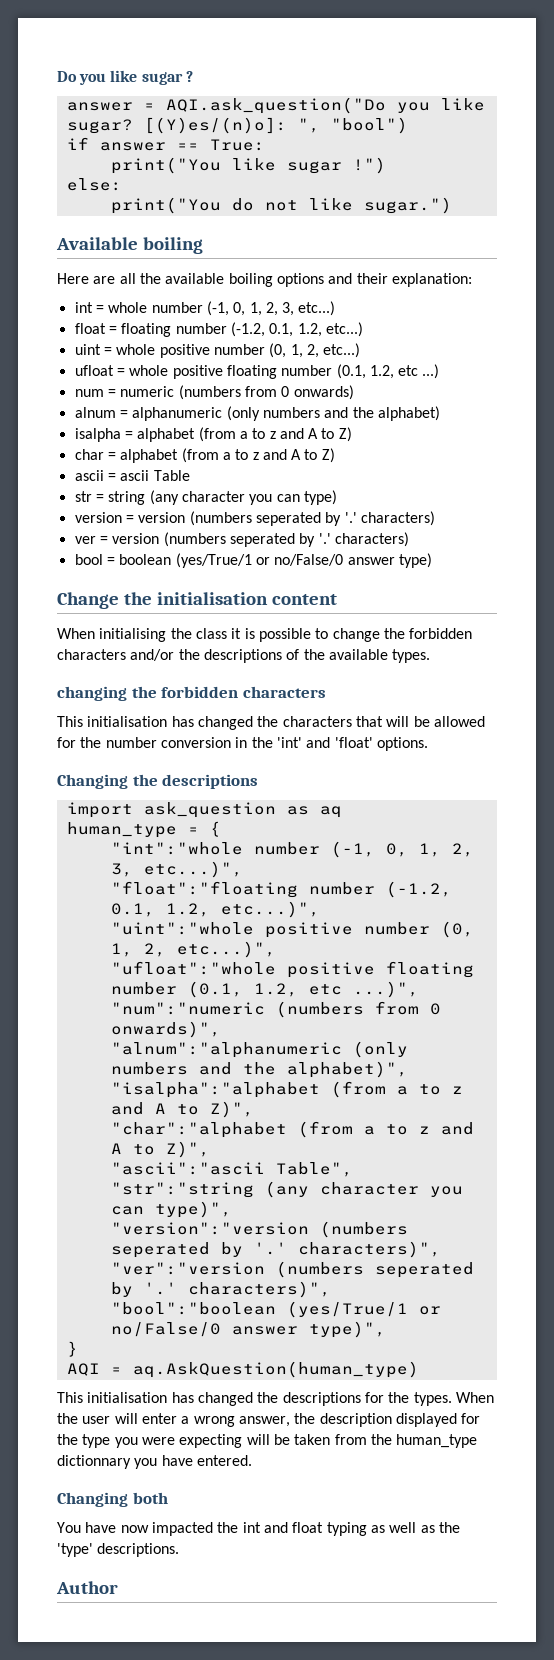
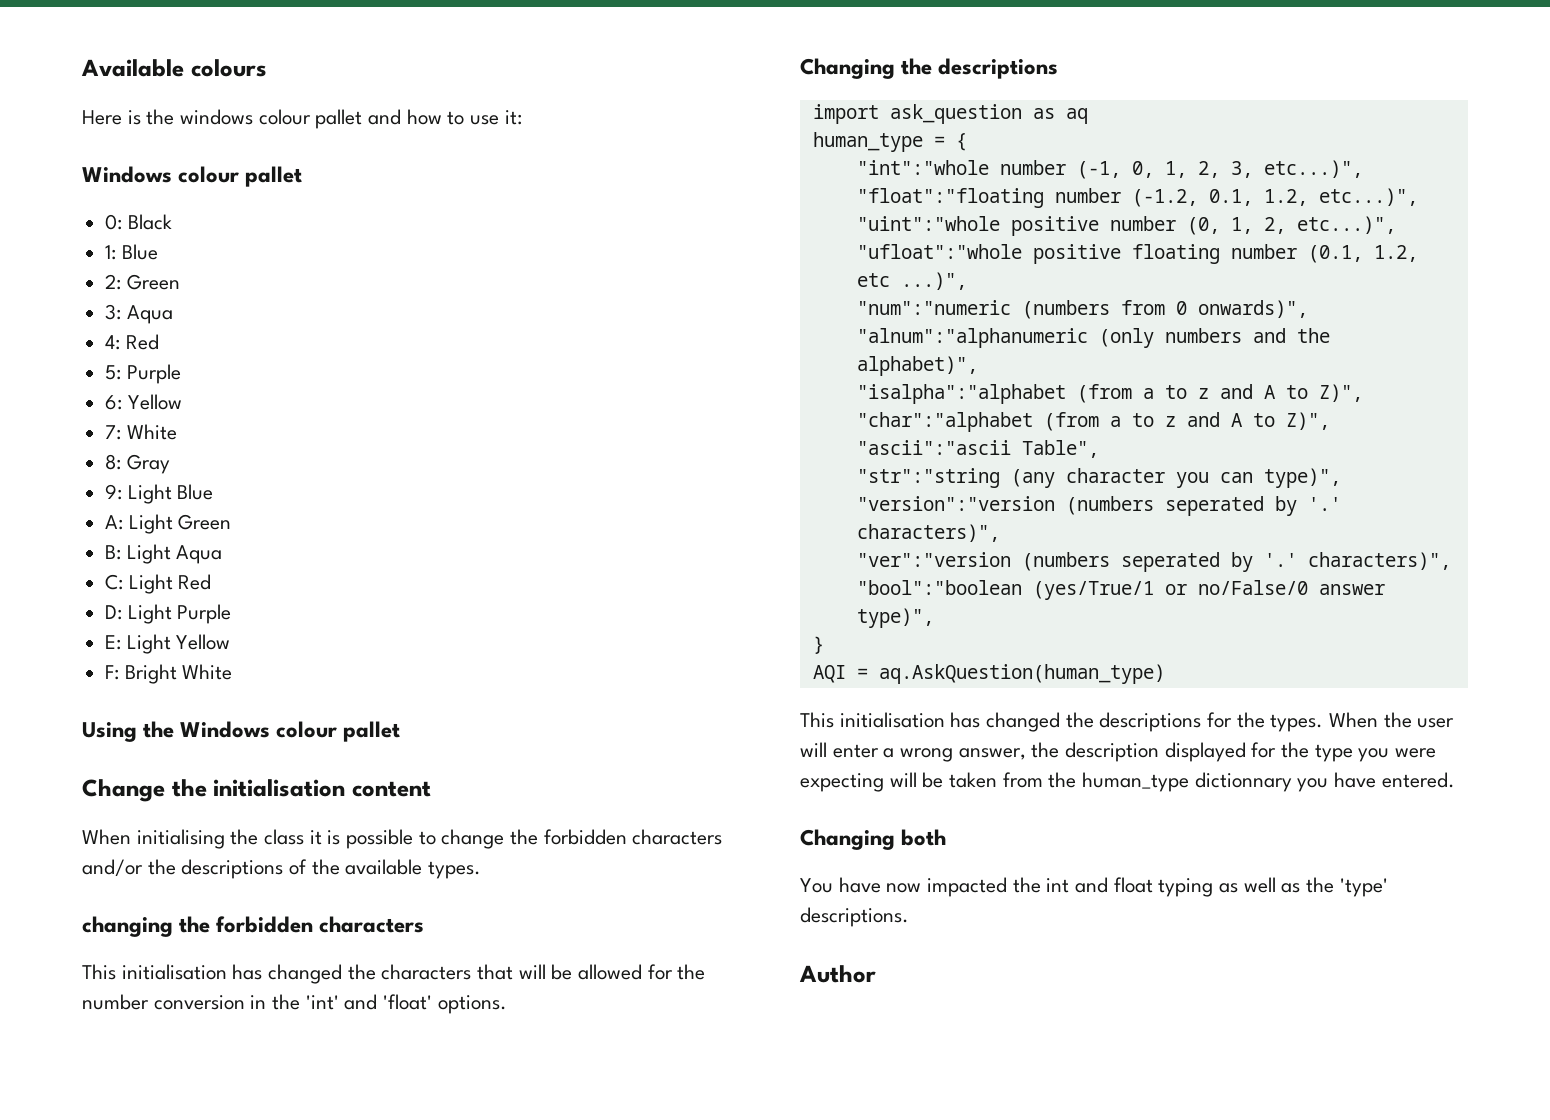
[57,70,193,85] [66,97,485,114] [66,117,408,134] [66,137,265,151] [110,157,386,174] [66,178,122,191] [110,197,452,214] [56,237,204,254] [57,273,472,287] [74,301,336,316] [74,322,363,337] [74,343,361,358] [74,364,440,379] [74,385,354,400] [74,406,440,421] [74,427,352,442] [74,448,335,463] [74,470,190,481] [74,490,337,505] [74,511,435,526] [74,532,409,547] [74,553,432,568] Do you like sugar ? // answer = AQI.ask_question("Do you like sugar? [(Y)es/(n)o]: ", "bool") // if answer == True: // print("You like sugar !") // else: // print("You do not like sugar.") // Available boiling // Here are all the available boiling options and their explanation: // int = whole number (-1, 0, 1, 2, 3, etc...) // float = floating number (-1.2, 0.1, 1.2, etc...) // uint = whole positive number (0, 1, 2, etc...) // ufloat = whole positive floating number (0.1, 1.2, etc ...) // num = numeric (numbers from 0 onwards) // alnum = alphanumeric (only numbers and the alphabet) // isalpha = alphabet (from a to z and A to Z) // char = alphabet (from a to z and A to Z) // ascii = ascii Table // str = string (any character you can type) // version = version (numbers seperated by '.' characters) // ver = version (numbers seperated by '.' characters) // bool = boolean (yes/True/1 or no/False/0 answer type) -> [81,59,267,77] [82,109,522,129] [82,166,303,187] [105,214,172,230] [105,244,158,260] [105,274,180,290] [105,304,173,324] [105,334,159,350] [105,364,181,384] [105,394,182,410] [105,424,177,440] [105,454,170,474] [105,484,214,504] [105,514,232,534] [105,544,223,564] [105,574,212,594] [105,604,232,624] [105,634,231,654] [105,664,233,684] [82,721,401,742] Available colours // Here is the windows colour pallet and how to use it: // Windows colour pallet // 0: Black // 1: Blue // 2: Green // 3: Aqua // 4: Red // 5: Purple // 6: Yellow // 7: White // 8: Gray // 9: Light Blue // A: Light Green // B: Light Aqua // C: Light Red // D: Light Purple // E: Light Yellow // F: Bright White // Using the Windows colour pallet

